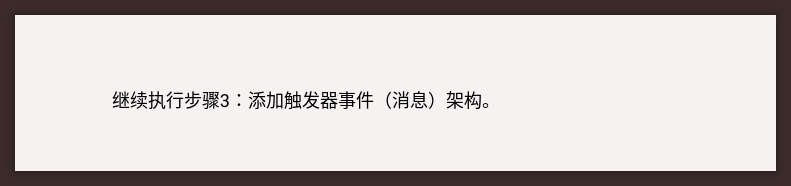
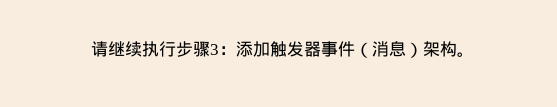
(111, 99) none -> [90,41,108,57] 请

